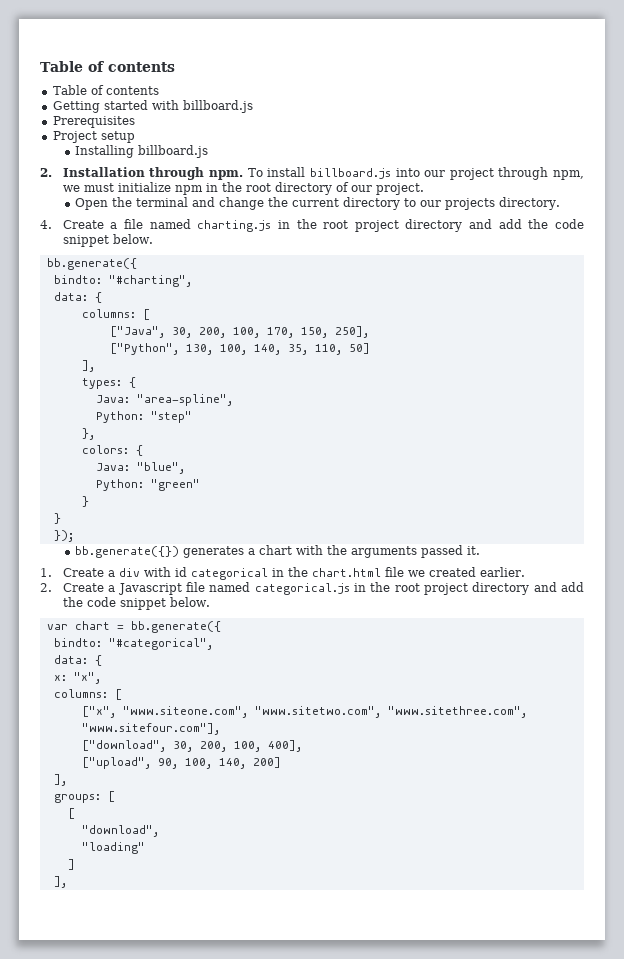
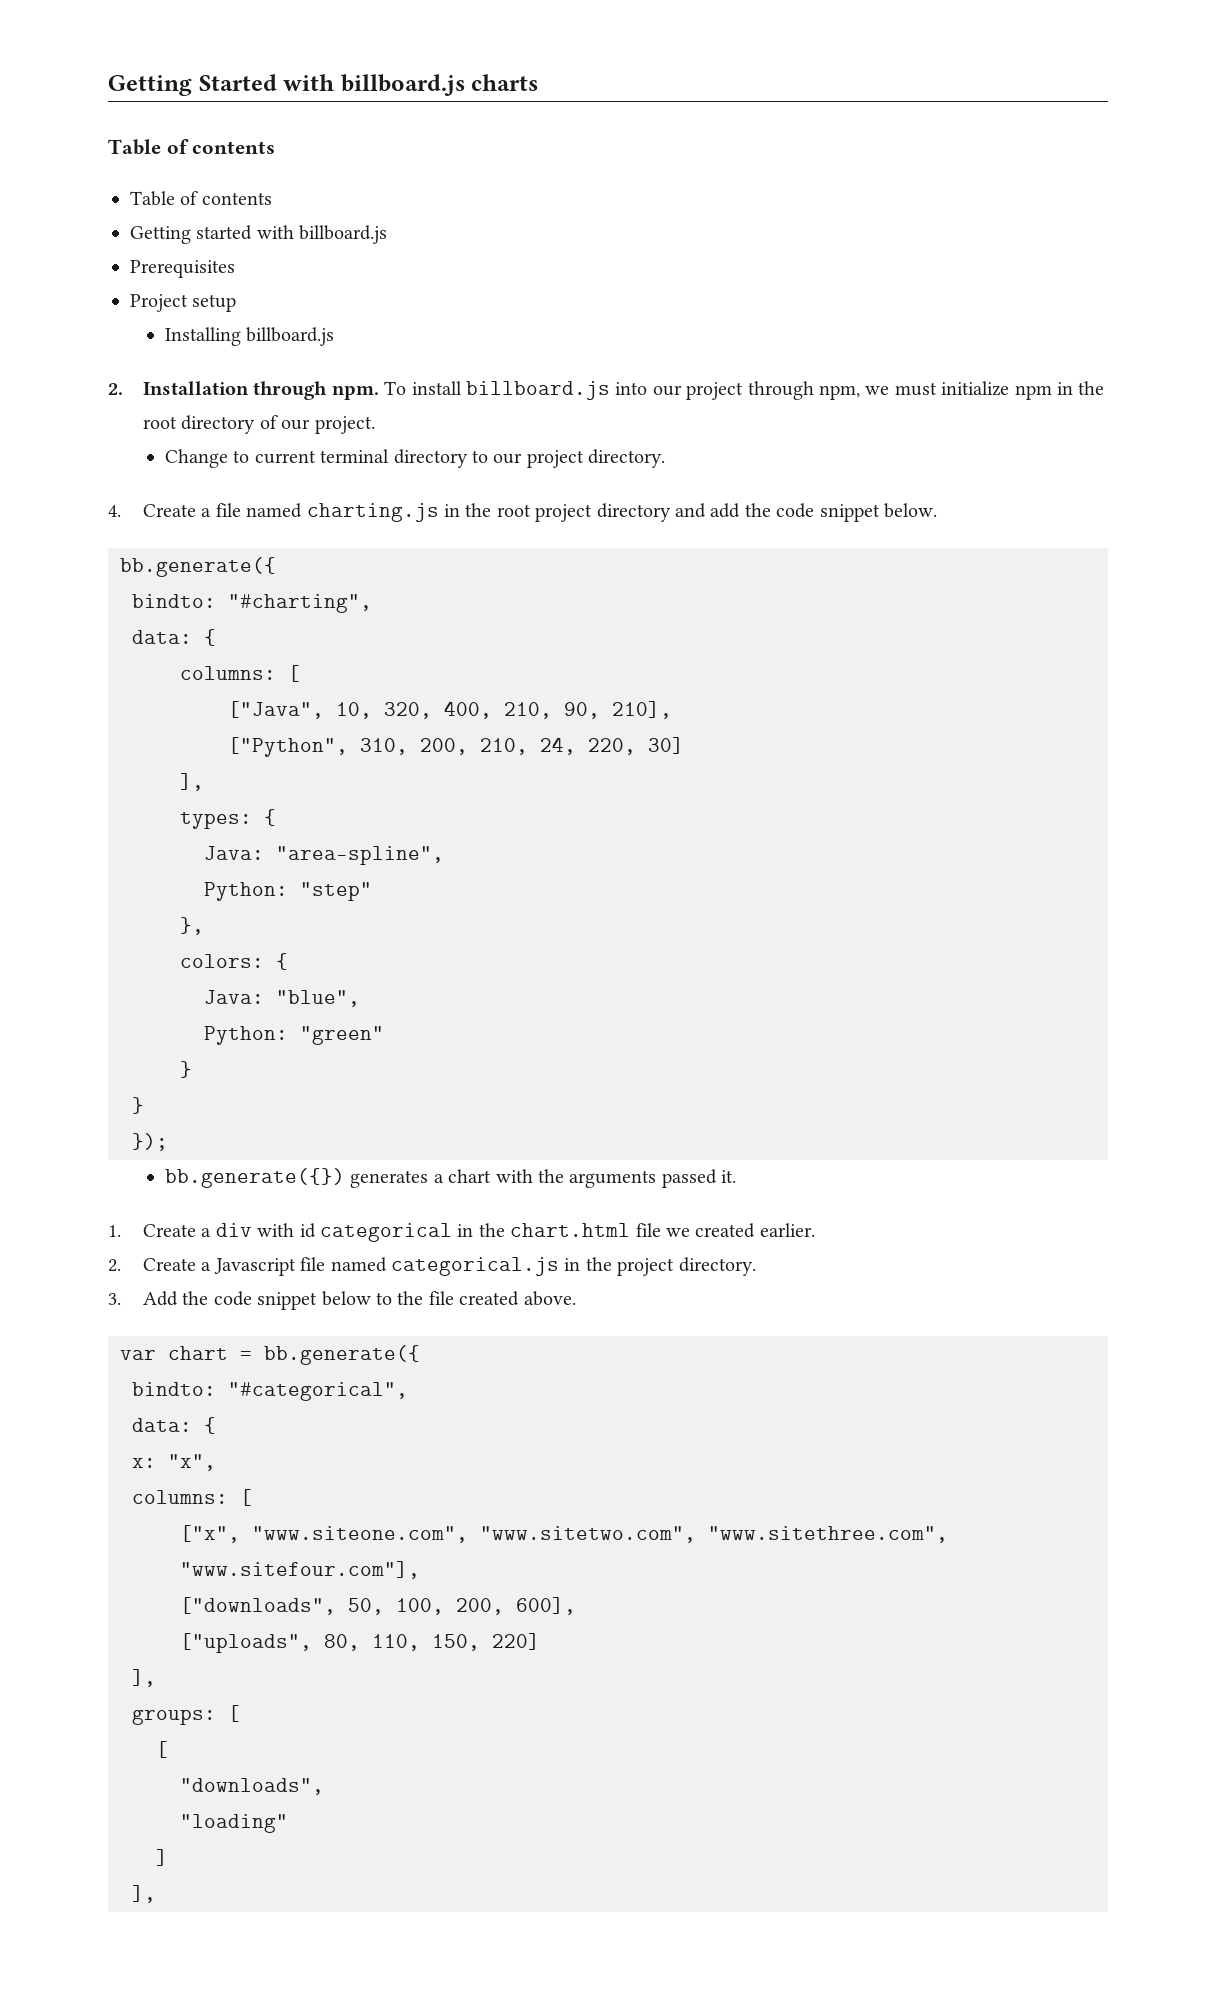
(40, 66) none -> [108,74,539,96] Getting Started with billboard.js charts //
[75,197,340,210] Open the terminal and change the current -> [165,449,390,468] Change to current terminal
[445,198,496,210] projects -> [526,450,584,468] project
[171,326,369,338] [109,343,370,355] 30, 200, 100, 170, 150, 250], // ["Python", 130, 100, 140, 35, 110, 50] -> [336,701,672,719] [228,737,684,757] 10, 320, 400, 210, 90, 210], // ["Python", 310, 200, 210, 24, 220, 30]
[394,582,584,595] [62,597,210,610] root project directory and add the code snippet below. -> [617,1257,756,1276] [108,1291,576,1310] project directory. // 3. Add the code snippet below to the file created above.
[81,740,302,752] [81,757,281,769] ["download", 30, 200, 100, 400], // ["upload", 90, 100, 140, 200] -> [180,1597,576,1615] [180,1633,540,1653] ["downloads", 50, 100, 200, 600], // ["uploads", 80, 110, 150, 220]
[81,825,159,837] "download", -> [180,1778,324,1795] "downloads",

